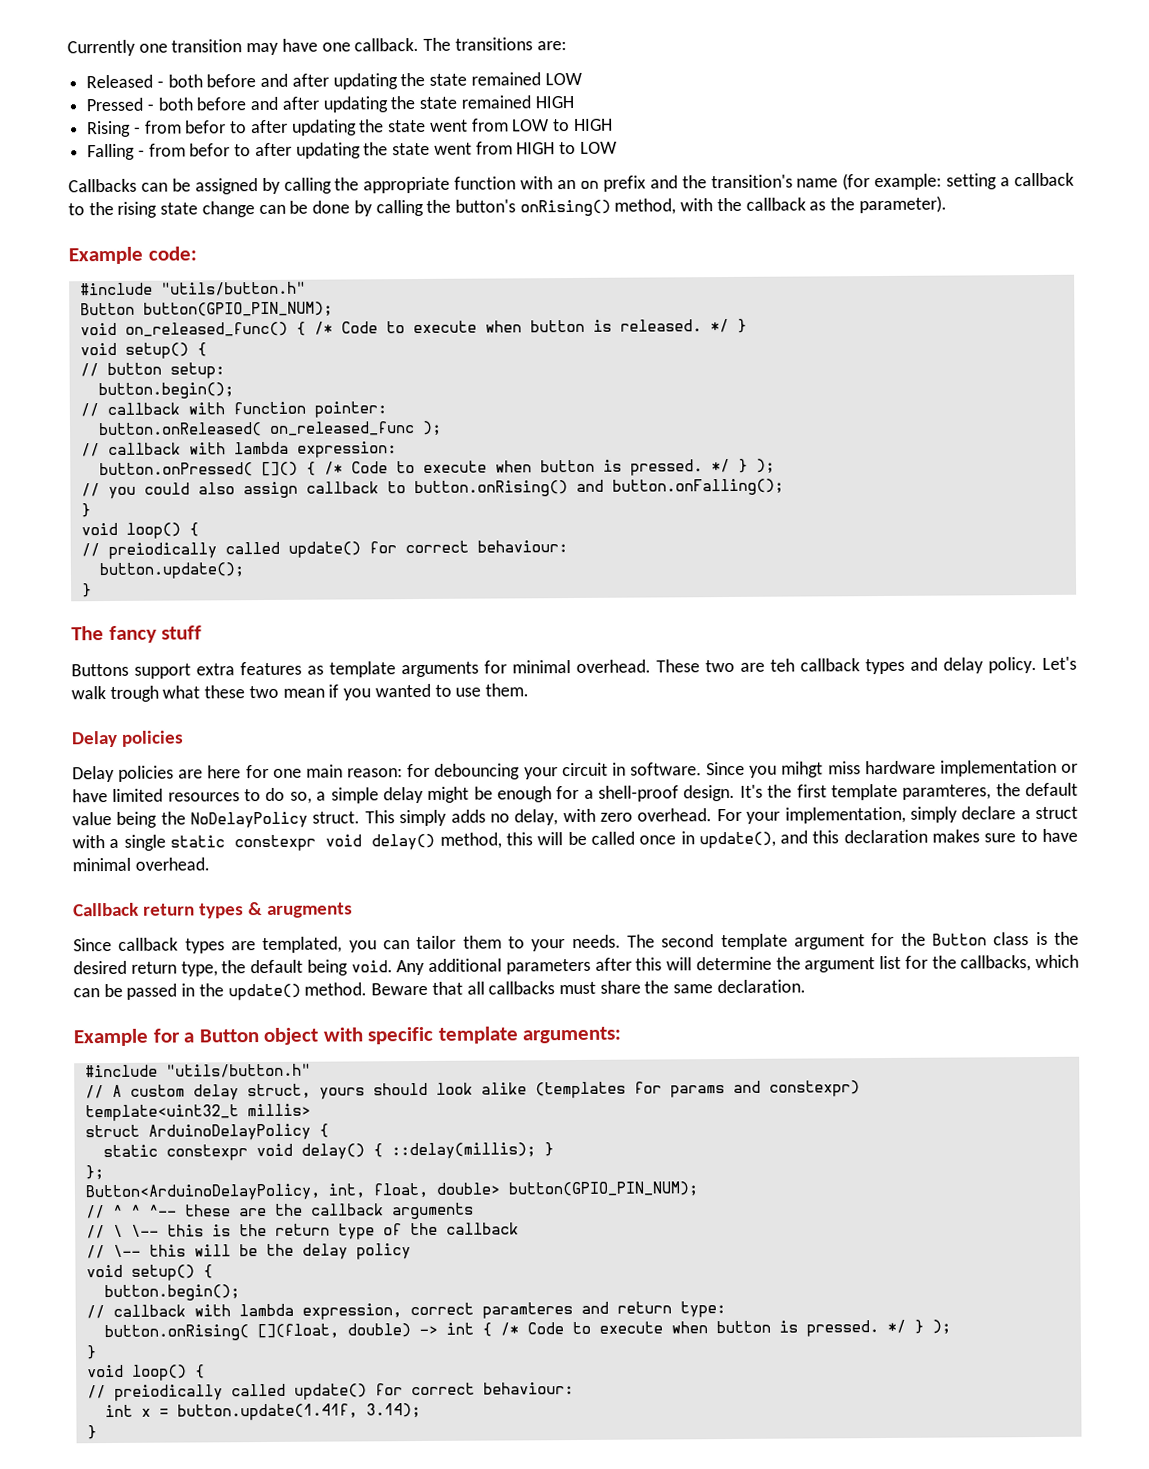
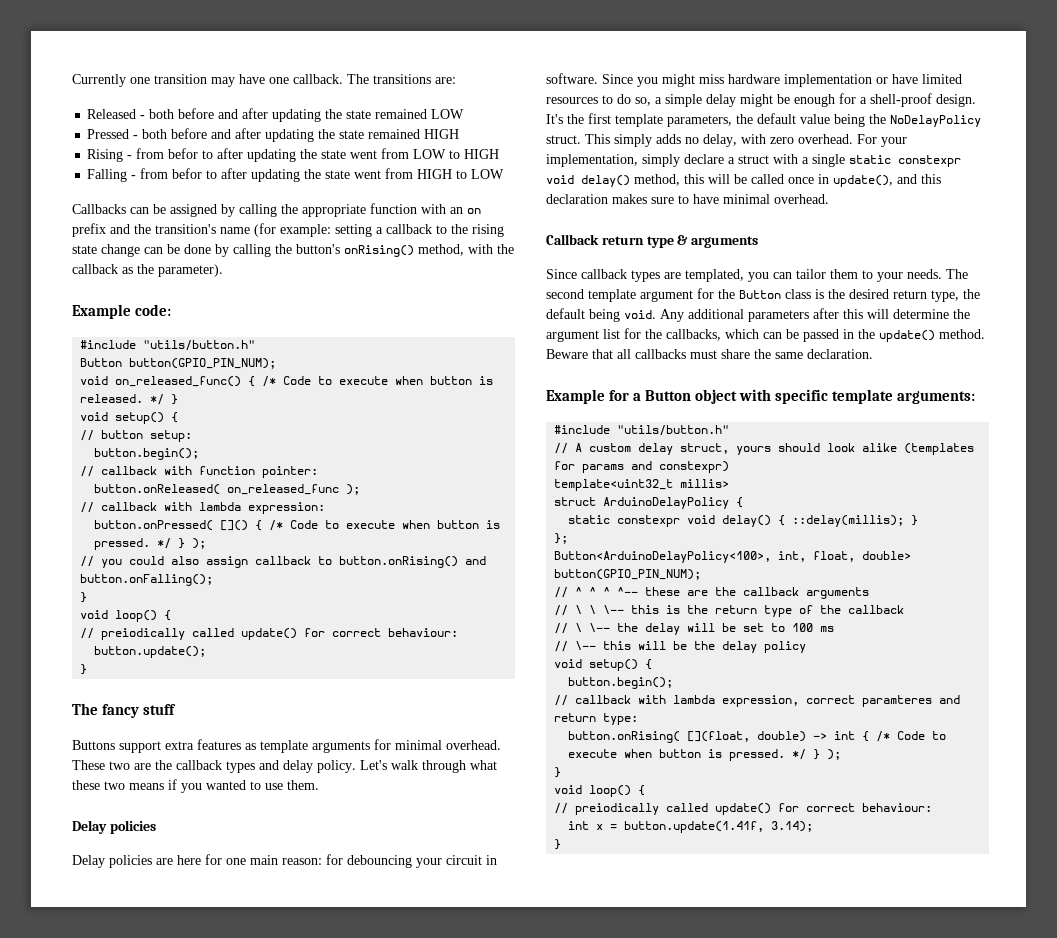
[770,658,795,672] teh -> [155,760,172,770] the
[109,685,159,703] trough -> [422,760,466,773] through
[282,688,325,698] mean -> [129,783,164,790] means
[781,761,824,778] mihgt -> [662,74,695,87] might
[902,784,992,800] paramteres, -> [667,115,732,127] parameters,
[199,902,353,919] types & arugments -> [646,235,759,248] type & arguments
[84,1183,320,1202] Button<ArduinoDelayPolicy, -> [554,551,772,563] Button<ArduinoDelayPolicy<100>,
(141, 1210) none -> [603,587,611,596] ^
(123, 1230) none -> [589,605,597,614] \
(519, 1228) none -> [554,623,835,635] // // \ \-- the delay will be set to 100 ms

